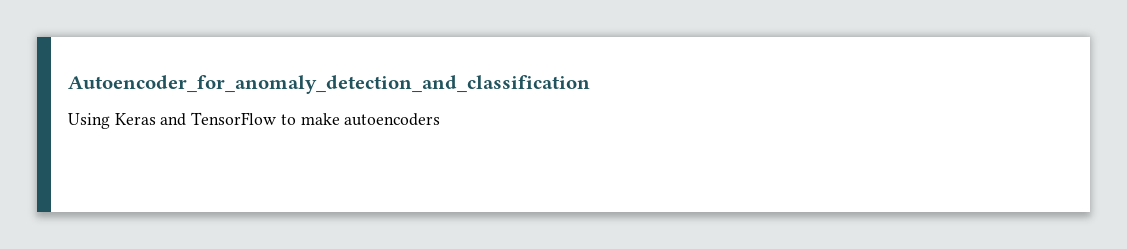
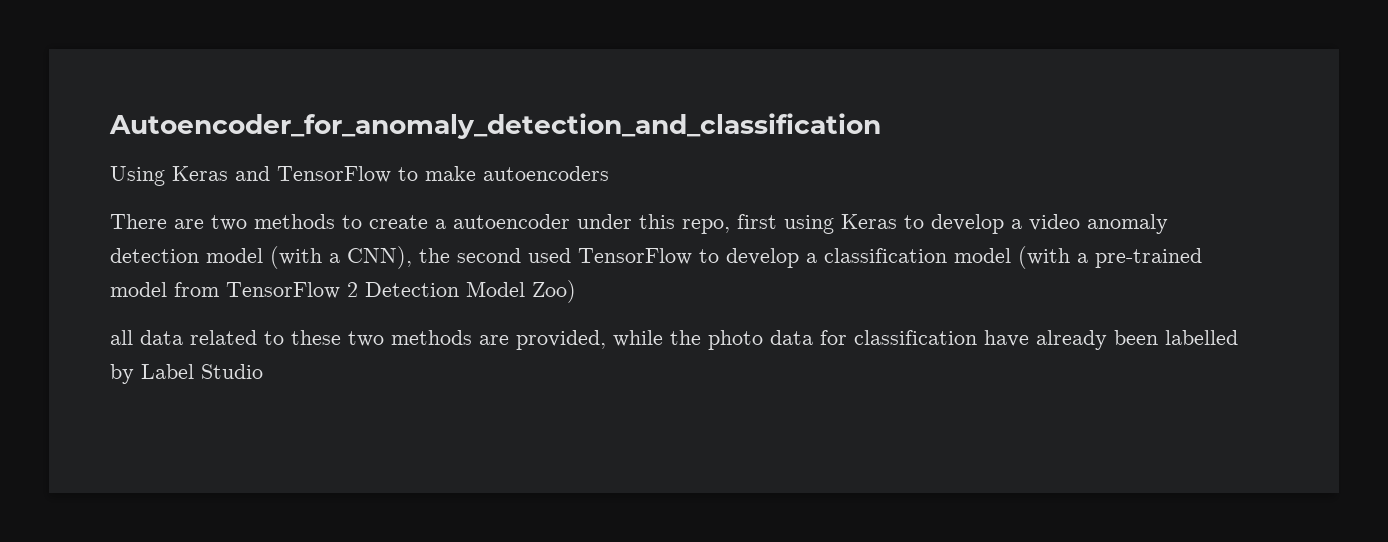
(441, 119) none -> [110,214,1168,234] [110,246,1202,269] [110,280,576,303] [110,330,1238,350] [110,364,263,384] // There are two methods to create a autoencoder under this repo, first using Keras to develop a video anomaly detection model (with a CNN), the second used TensorFlow to develop a classification model (with a pre-trained model from TensorFlow 2 Detection Model Zoo) // all data related to these two methods are provided, while the photo data for classification have already been labelled by Label Studio

